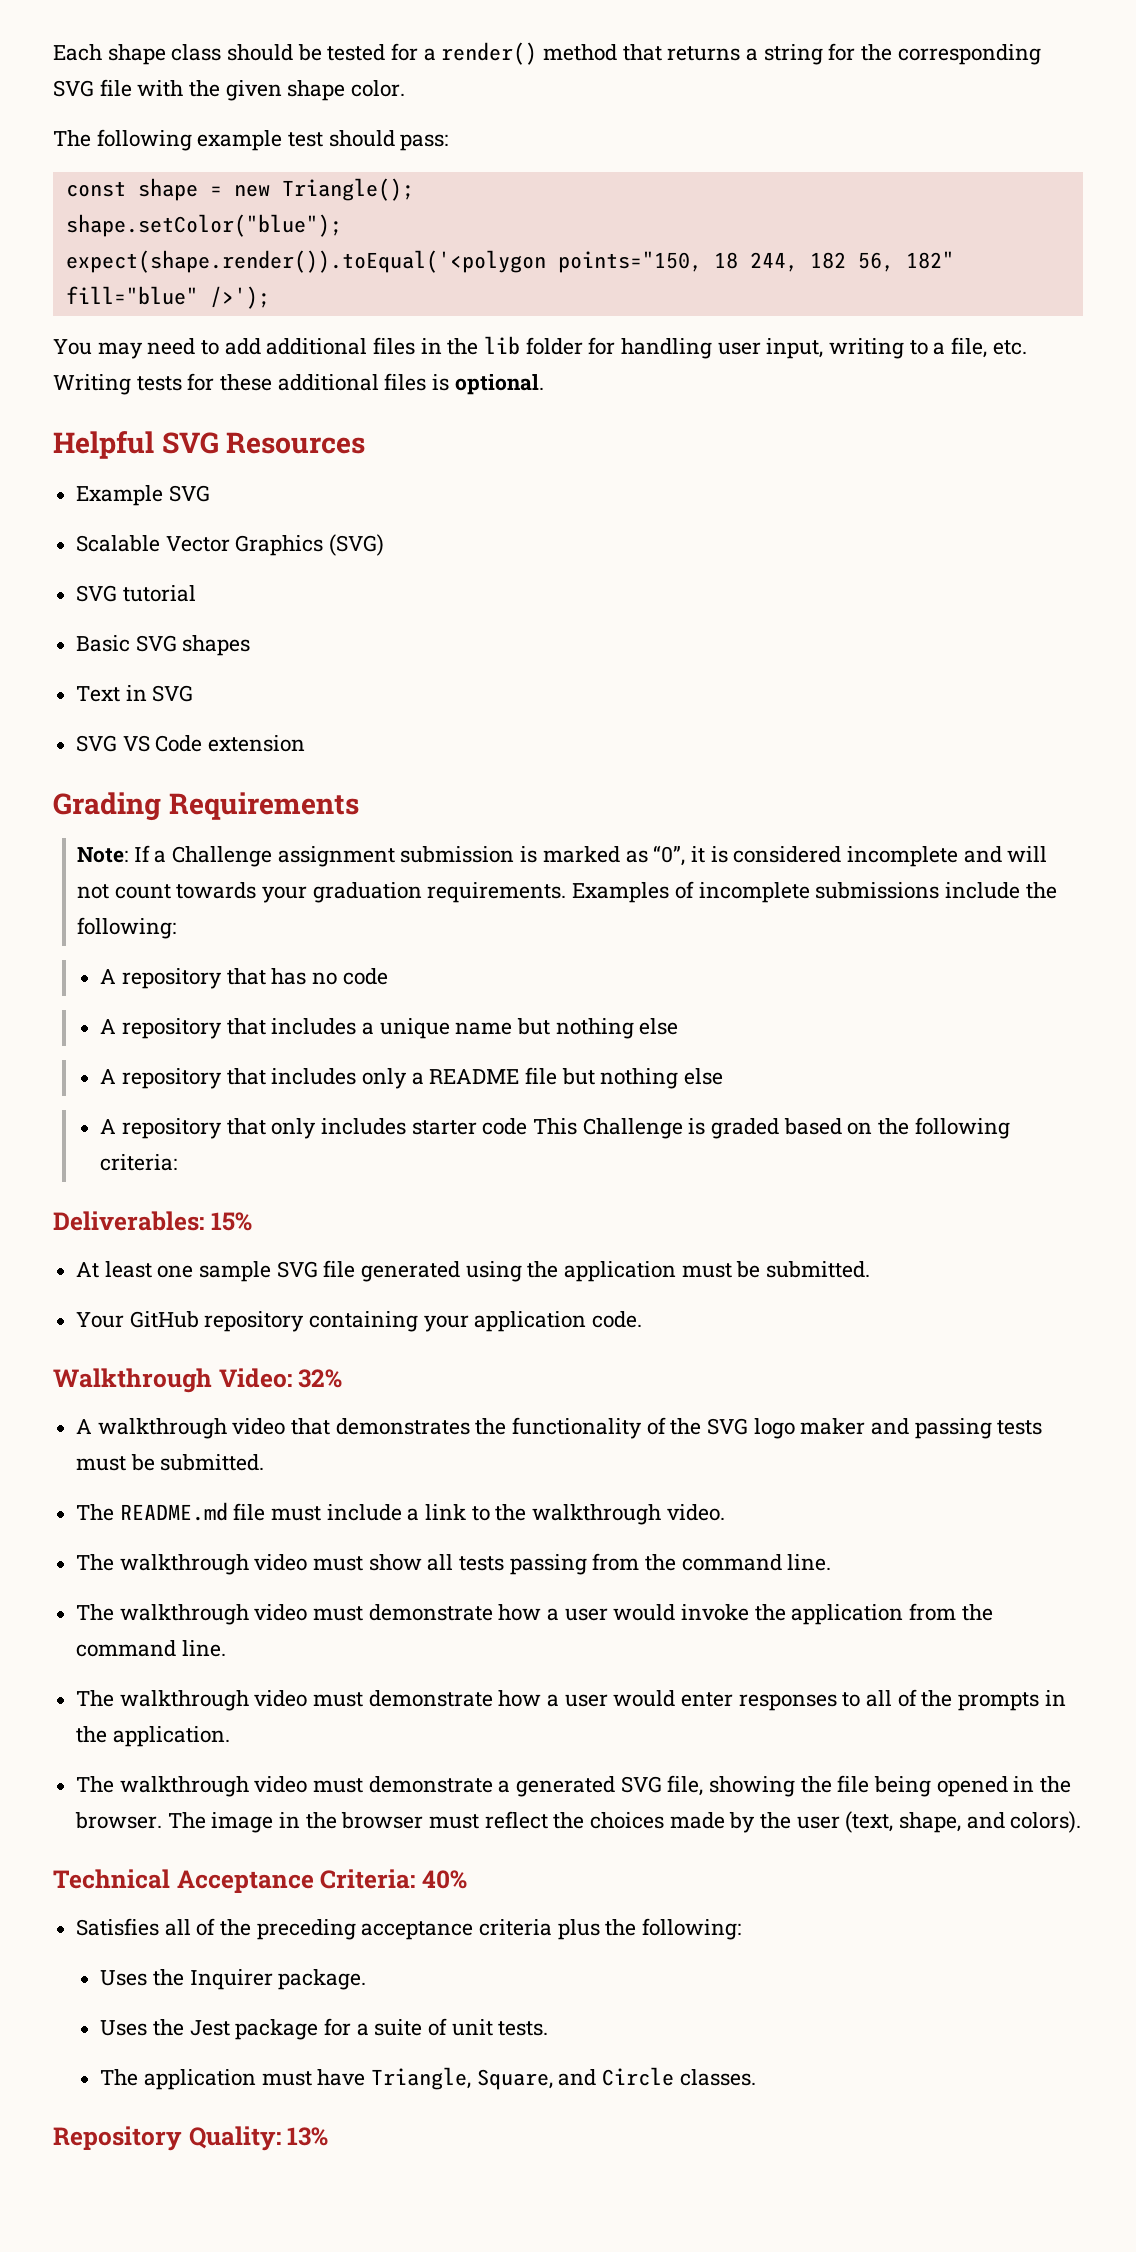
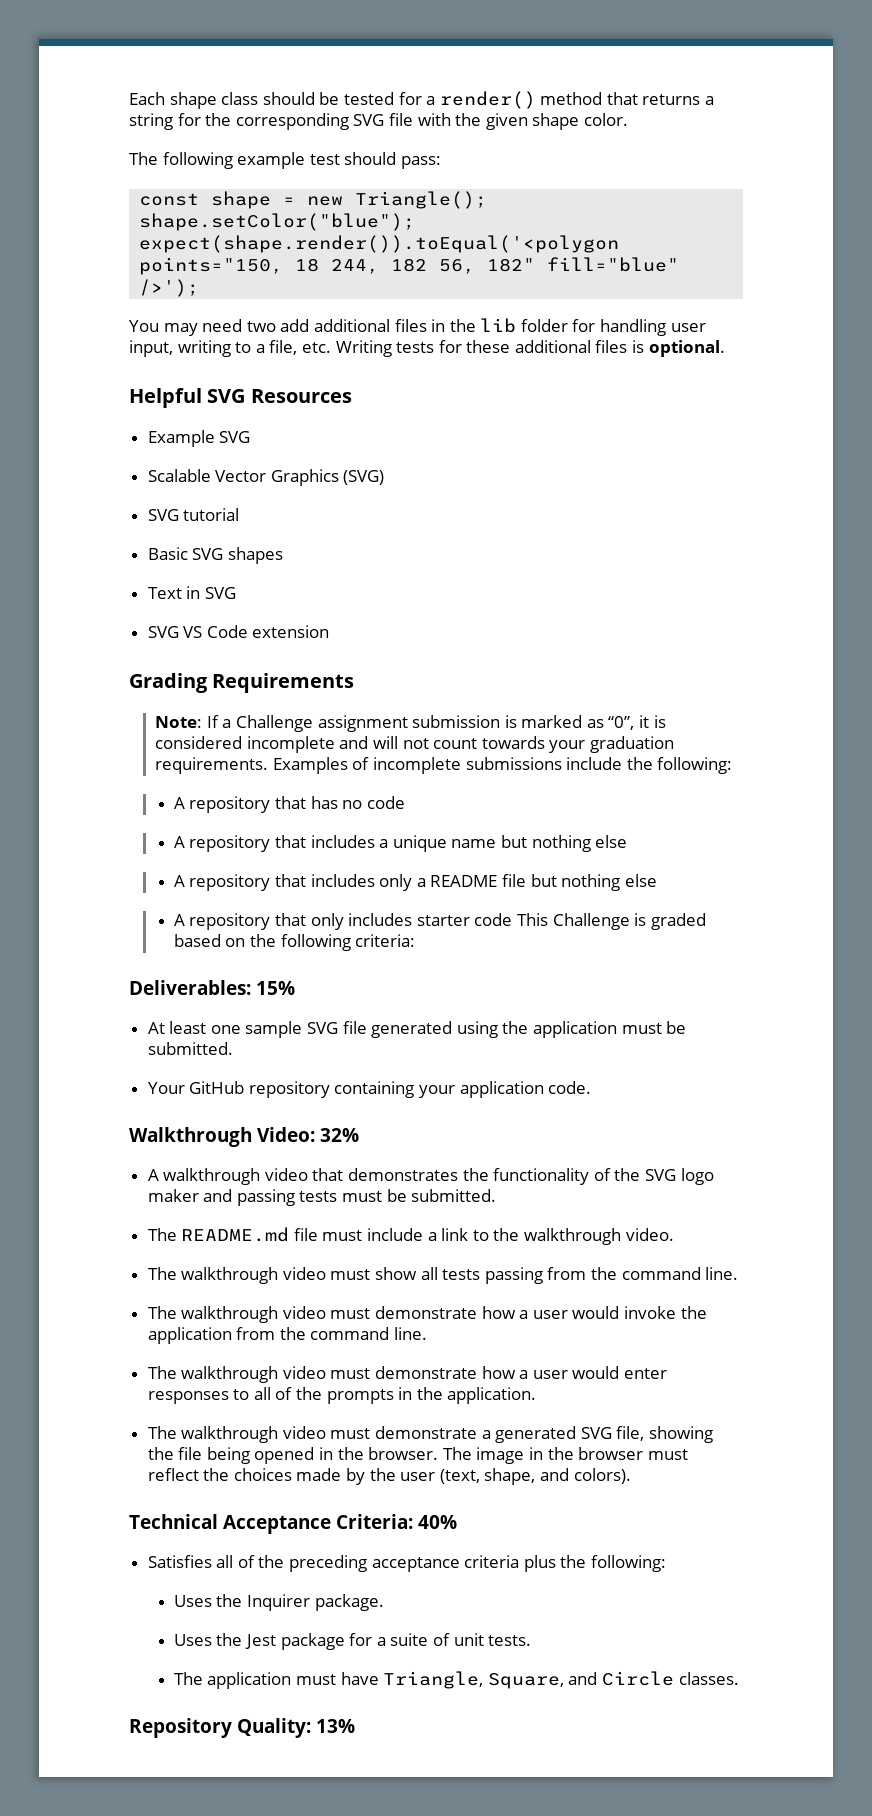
[201,340,220,355] to -> [246,321,276,332] two

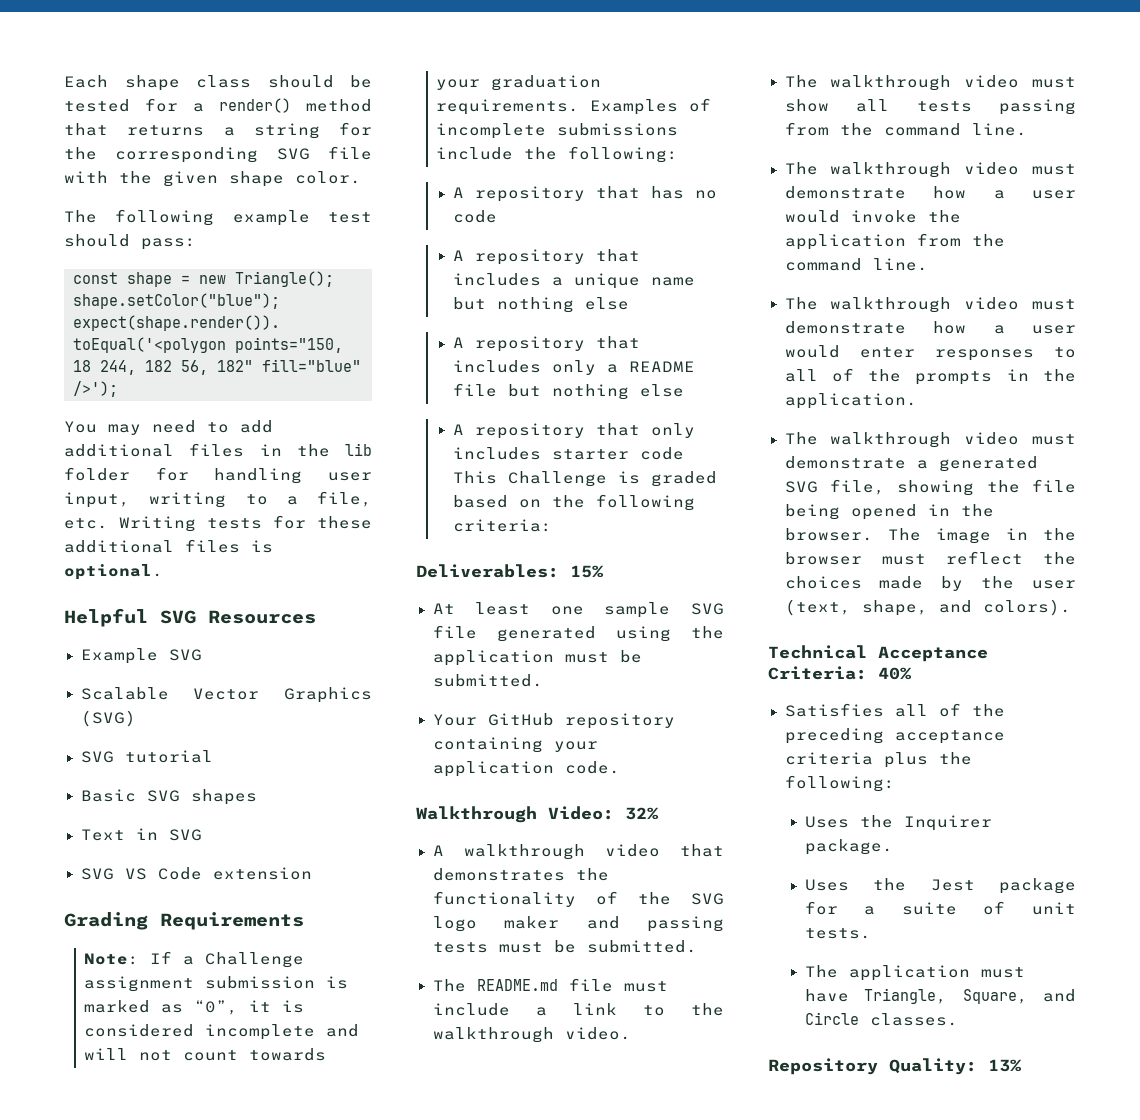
[246,321,276,332] two -> [207,422,229,433] to

